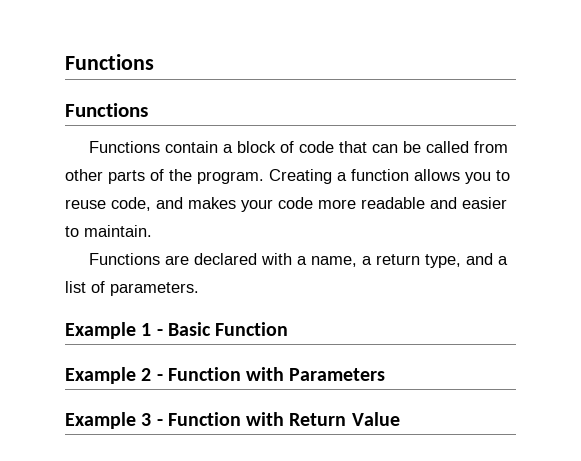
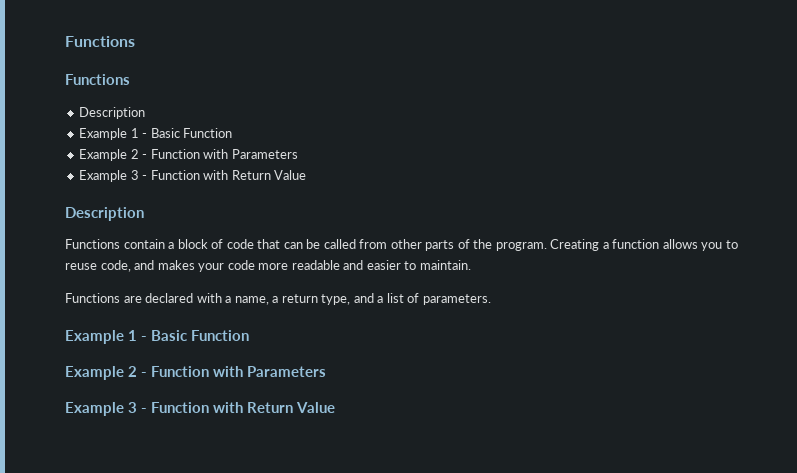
[65,54,154,70] [65,103,148,117] Functions // Functions -> [65,36,135,47] [65,74,130,85] [79,107,146,119] [79,128,233,140] [79,149,298,161] [79,170,307,182] [65,207,144,221] Functions // Functions // Description // Example 1 - Basic Function // Example 2 - Function with Parameters // Example 3 - Function with Return Value // Description

